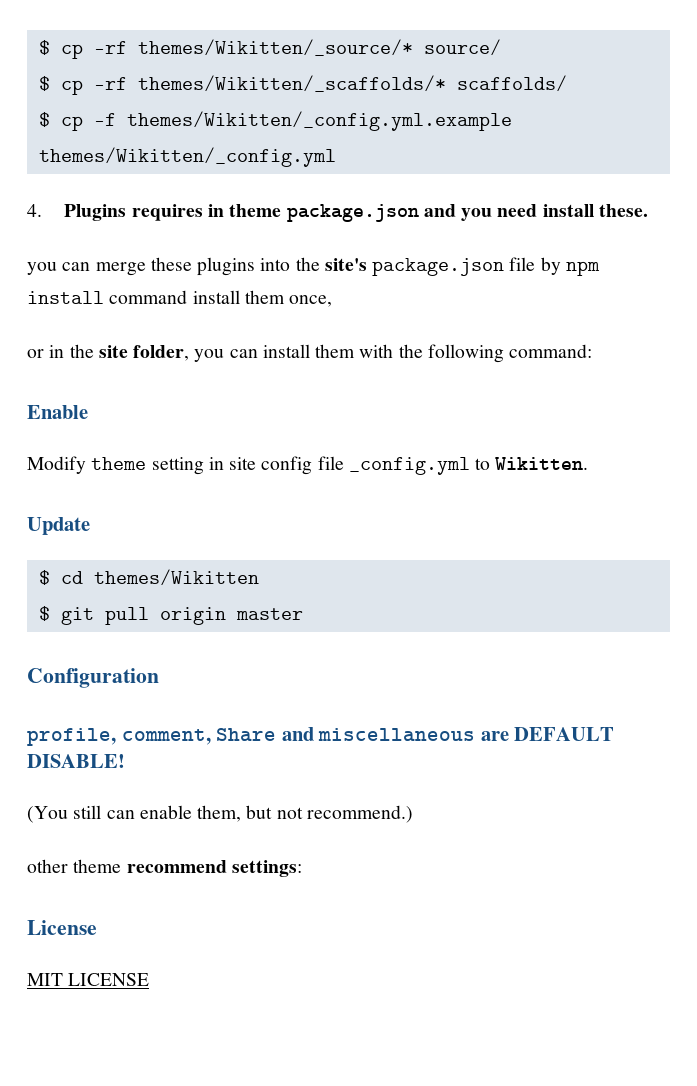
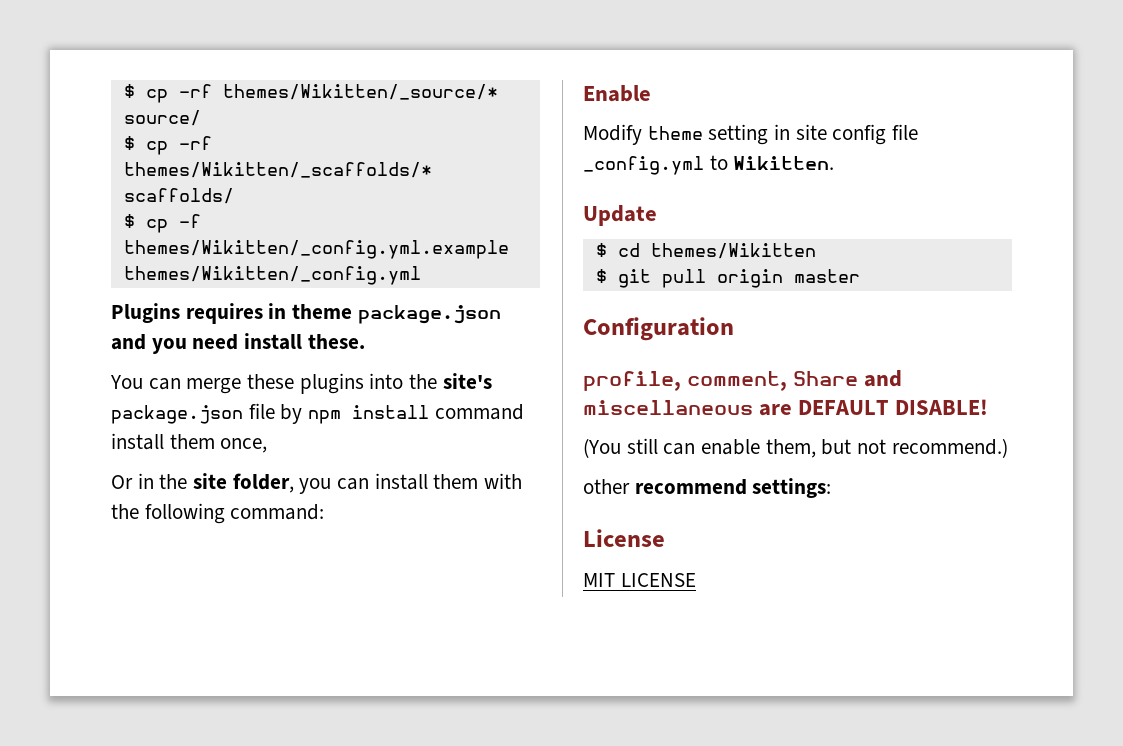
[27,204,42,217] 4. -> (421, 275) none
[27,262,57,275] you -> [110,375,143,389] You
[27,349,44,358] or -> [111,475,133,489] Or
[73,859,122,873] theme -> (630, 486) none

